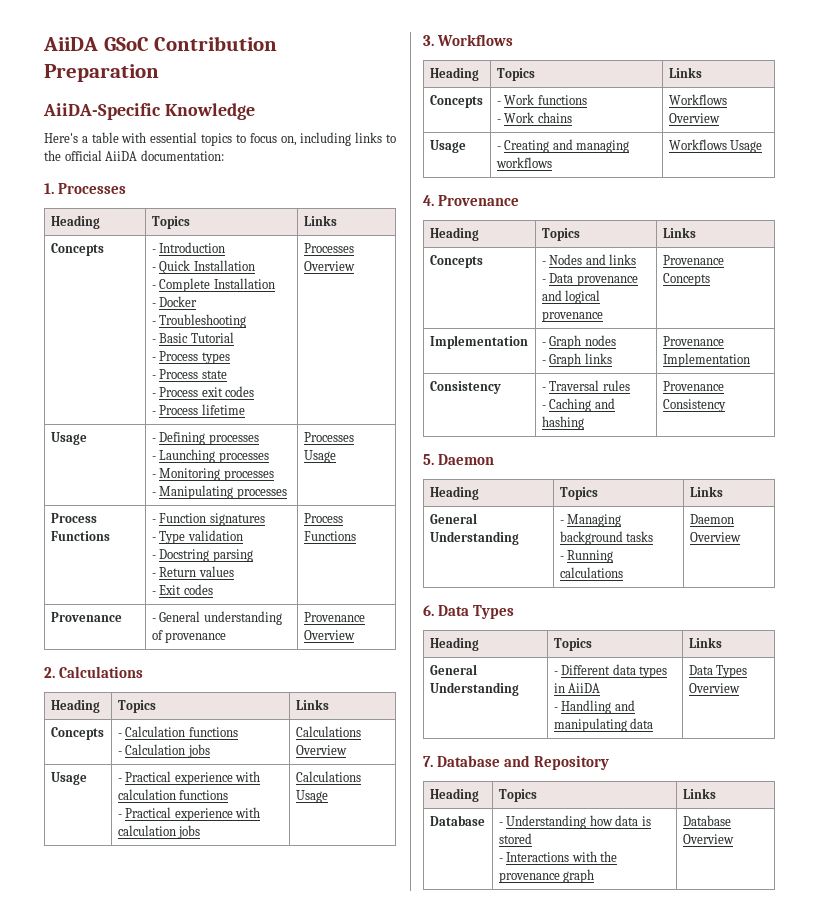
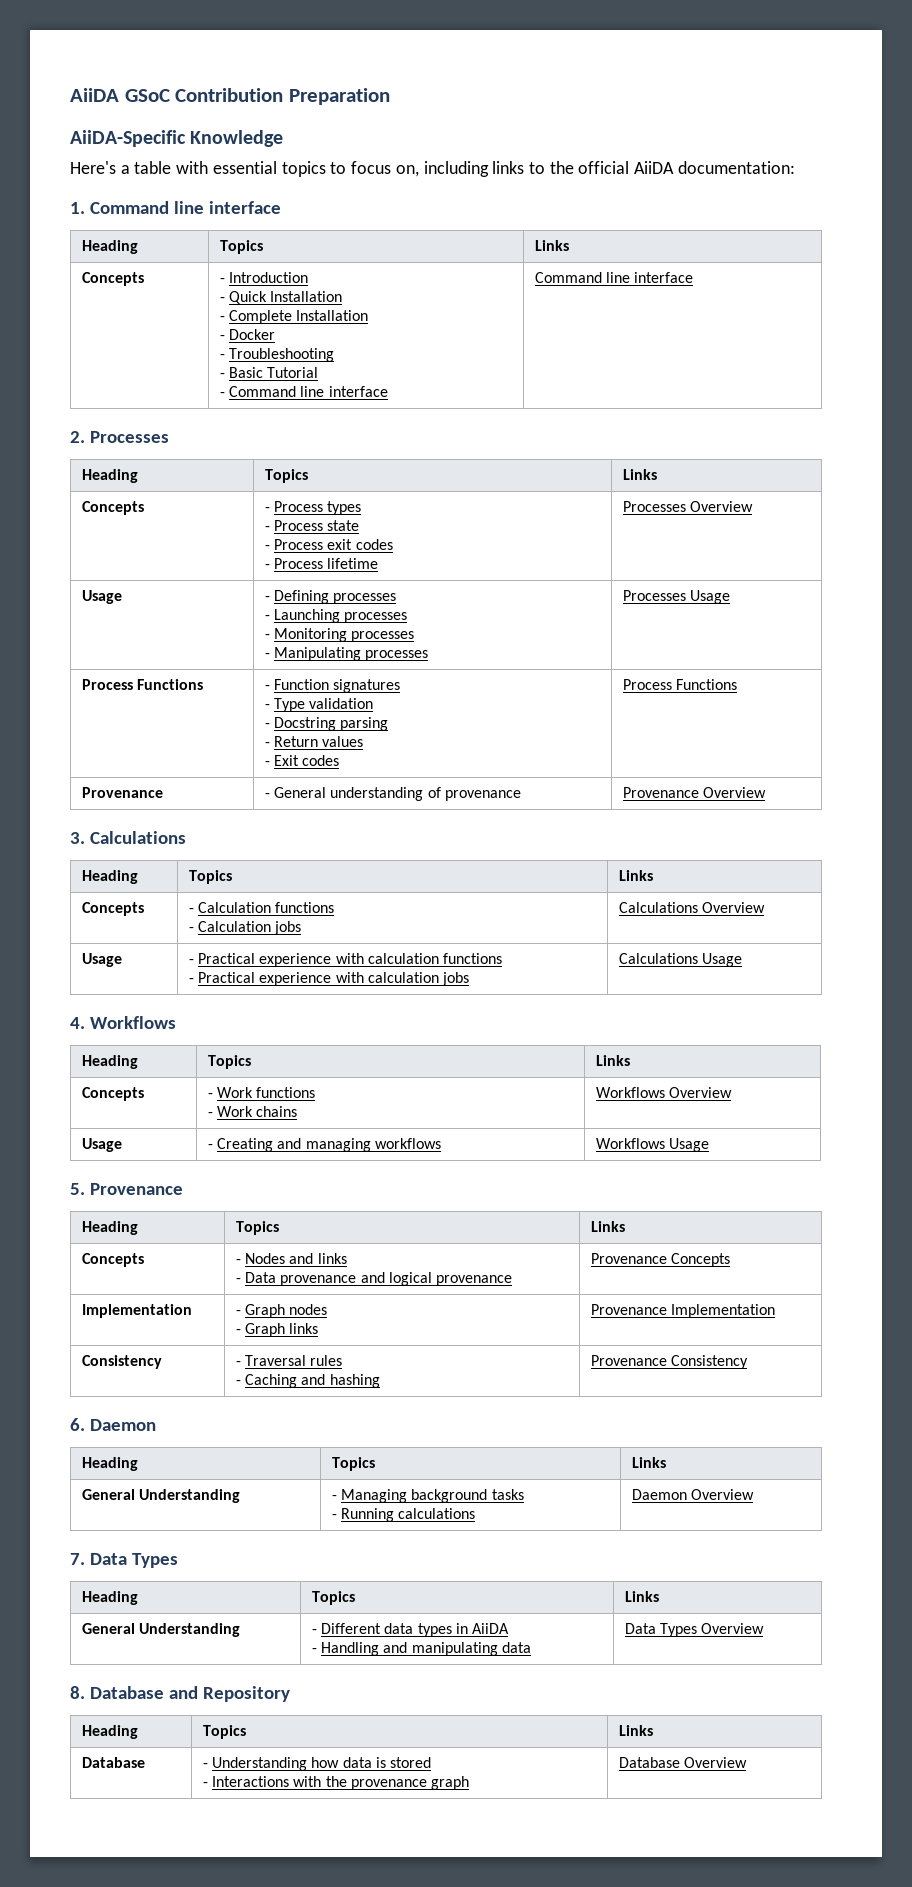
[58,183,127,194] Processes -> [89,201,281,214] Command line interface
(156, 359) none -> [228,386,388,397] [534,272,694,283] [70,431,169,443] [81,469,138,483] [264,469,308,483] [622,469,657,480] [81,501,144,515] [264,507,270,512] Command line interface | Command line interface // 2. Processes // Heading | Topics | Links // Concepts | -
[44,667,55,678] 2. -> [70,832,85,844] 3.
[423,35,434,46] 3. -> [70,1017,85,1029] 4.
[423,195,434,206] 4. -> [70,1183,85,1195] 5.
[423,454,434,465] 5. -> [70,1418,85,1431] 6.
[423,605,434,616] 6. -> [70,1553,85,1565] 7.
[423,756,433,767] 7. -> [70,1686,85,1699] 8.

